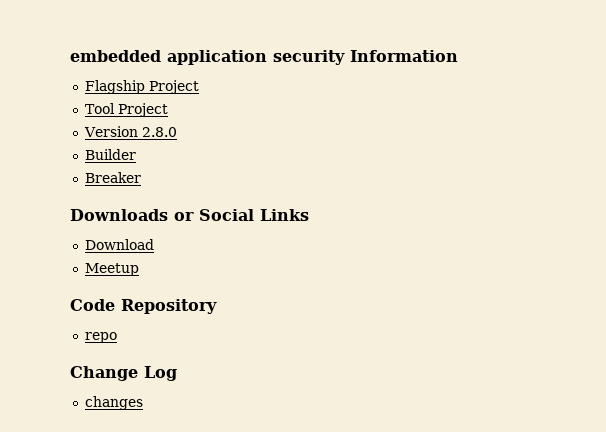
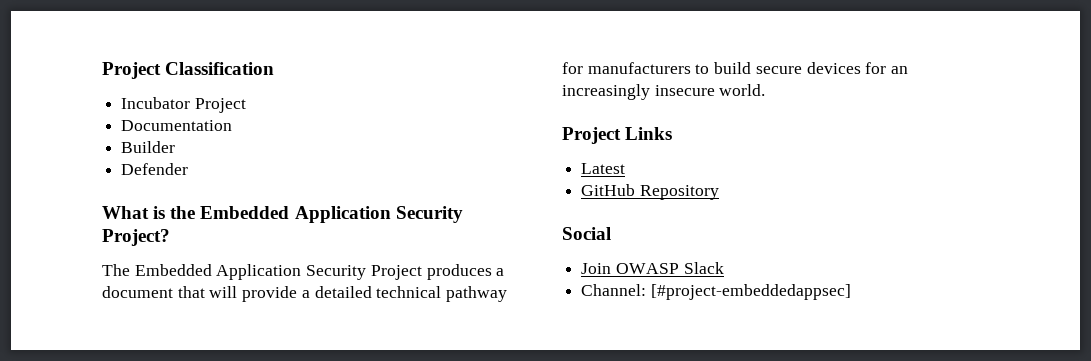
[70,50,458,65] [84,80,199,94] [84,103,168,117] [83,126,177,137] [84,149,136,160] [84,172,141,183] [70,209,309,221] [84,239,154,250] [84,263,139,276] [70,299,217,314] [84,332,117,343] [70,366,177,381] [84,396,143,410] embedded application security Information // Flagship Project // Tool Project // Version 2.8.0 // Builder // Breaker // Downloads or Social Links // Download // Meetup // Code Repository // repo // Change Log // changes -> [102,62,275,79] [121,97,246,113] [121,120,233,131] [121,141,176,153] [121,163,189,175] [102,206,463,223] [102,229,170,246] [102,264,505,280] [102,286,508,302] [562,62,909,74] [562,84,766,100] [562,127,673,144] [581,163,626,174] [581,184,719,200] [562,227,611,240] [581,262,724,274] [581,284,851,300] Project Classification // Incubator Project // Documentation // Builder // Defender // What is the Embedded Application Security Project? // The Embedded Application Security Project produces a document that will provide a detailed technical pathway for manufacturers to build secure devices for an increasingly insecure world. // Project Links // Latest // GitHub Repository // Social // Join OWASP Slack // Channel: [#project-embeddedappsec]

